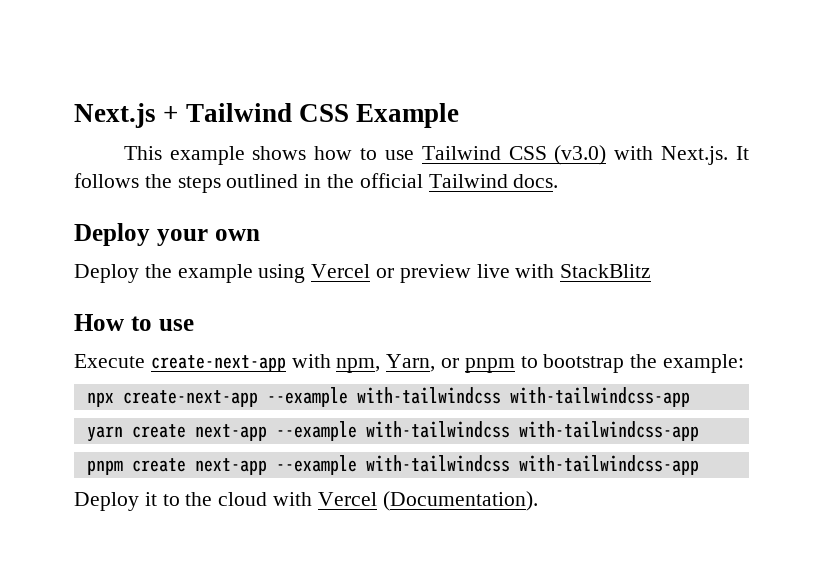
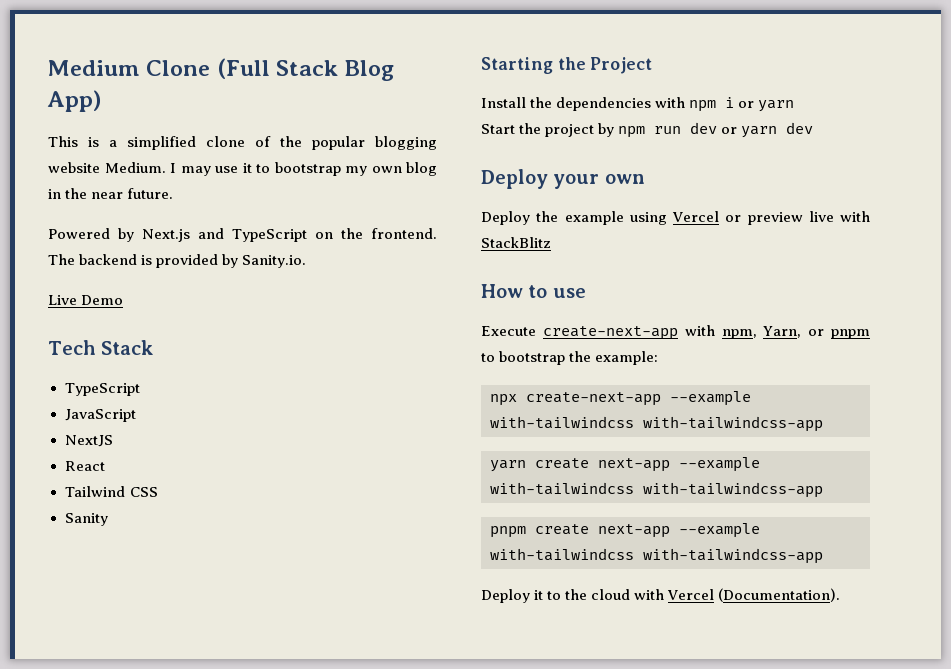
[74,103,460,128] [123,145,749,165] [74,173,559,193] Next.js + Tailwind CSS Example // This example shows how to use Tailwind CSS (v3.0) with Next.js. It follows the steps outlined in the official Tailwind docs. -> [48,58,395,81] [47,90,101,112] [48,136,437,150] [48,162,437,176] [48,188,174,199] [48,228,437,242] [48,254,307,268] [48,295,124,305] [48,340,154,355] [64,383,140,396] [64,409,136,422] [64,435,113,447] [64,461,105,471] [64,486,158,497] [64,513,108,526] [481,57,653,74] [481,97,795,112] [481,122,814,138] Medium Clone (Full Stack Blog App) // This is a simplified clone of the popular blogging website Medium. I may use it to bootstrap my own blog in the near future. // Powered by Next.js and TypeScript on the frontend. The backend is provided by Sanity.io. // Live Demo // Tech Stack // TypeScript // JavaScript // NextJS // React // Tailwind CSS // Sanity // Starting the Project // Install the dependencies with npm i or yarn // Start the project by npm run dev or yarn dev

